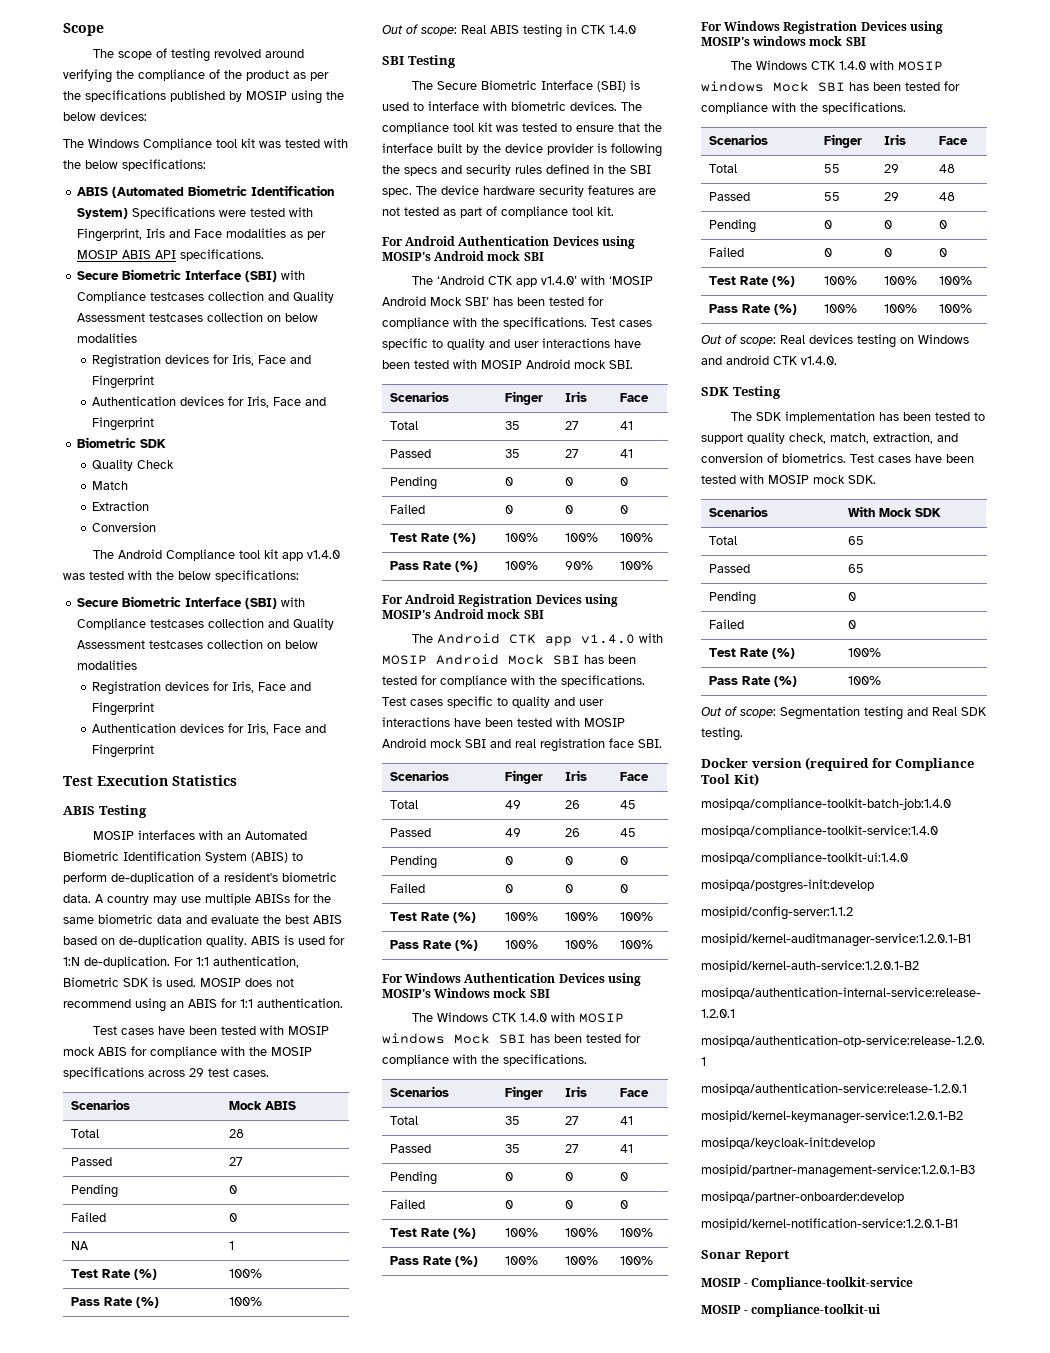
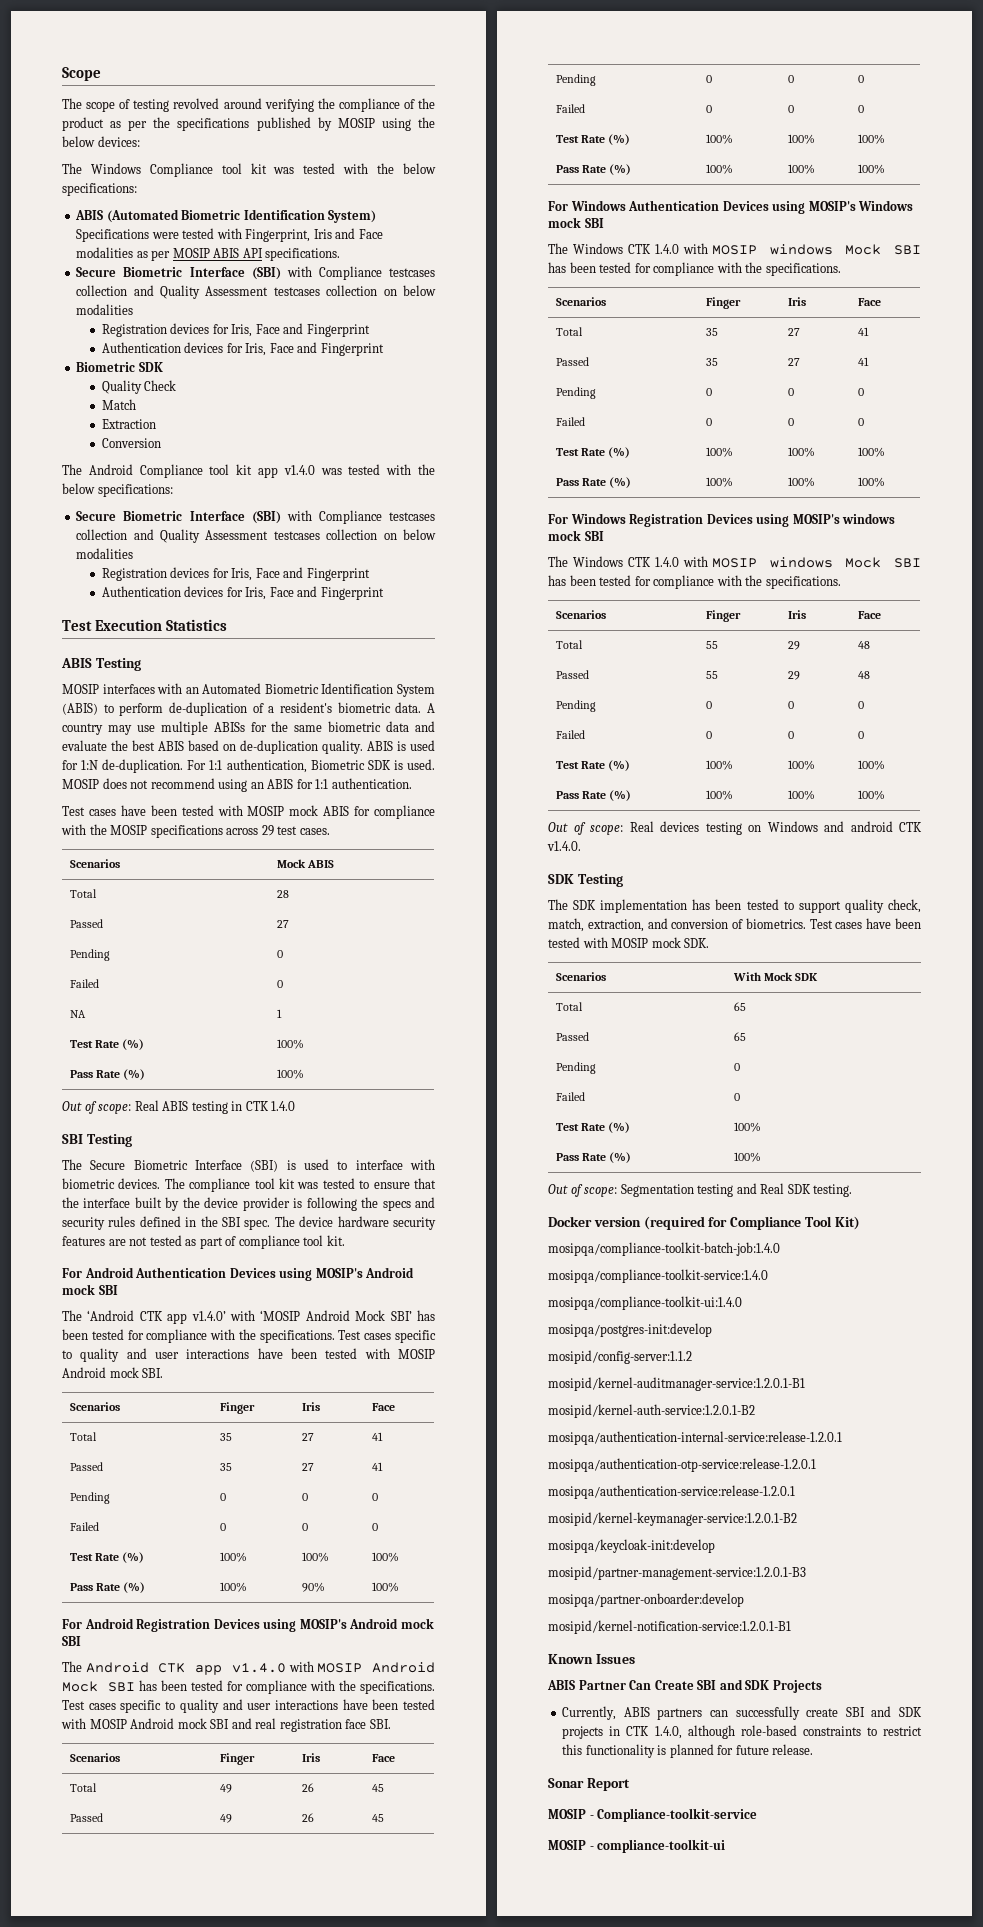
(958, 1224) none -> [548,1654,635,1664] [547,1679,822,1693] [562,1706,922,1720] [562,1725,922,1739] [562,1744,814,1758] // Known Issues // ABIS Partner Can Create SBI and SDK Projects // Currently, ABIS partners can successfully create SBI and SDK projects in CTK 1.4.0, although role-based constraints to restrict this functionality is planned for future release.

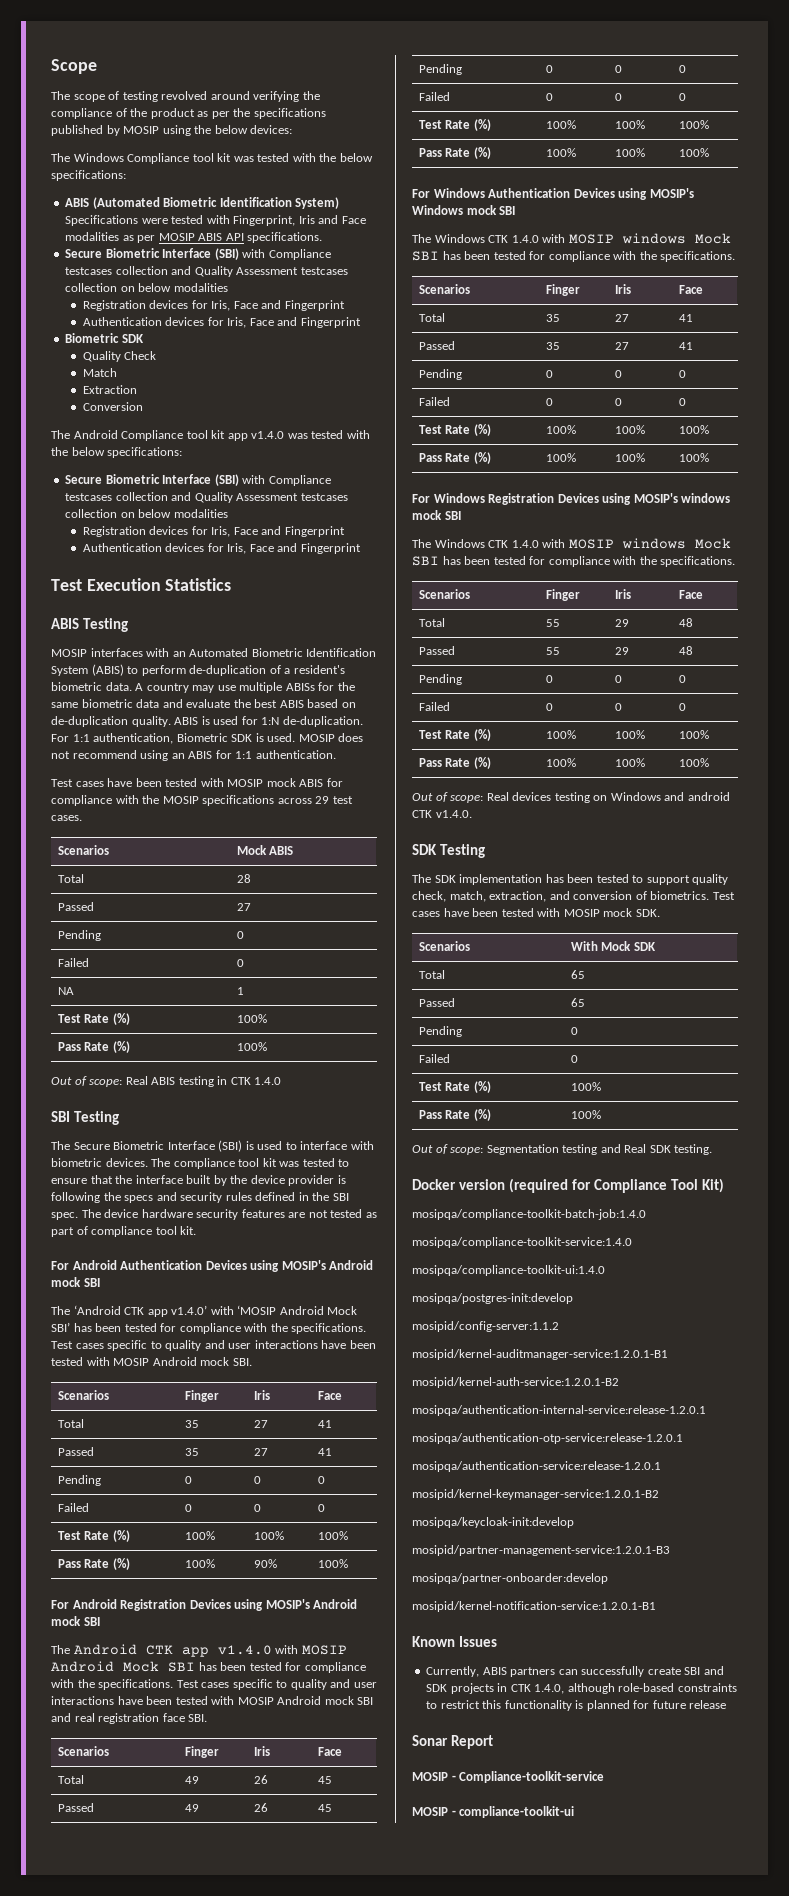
[547,1679,822,1693] // ABIS Partner Can Create SBI and SDK Projects -> (498, 1641) none
[772,1744,814,1755] release. -> [689,1700,727,1709] release

